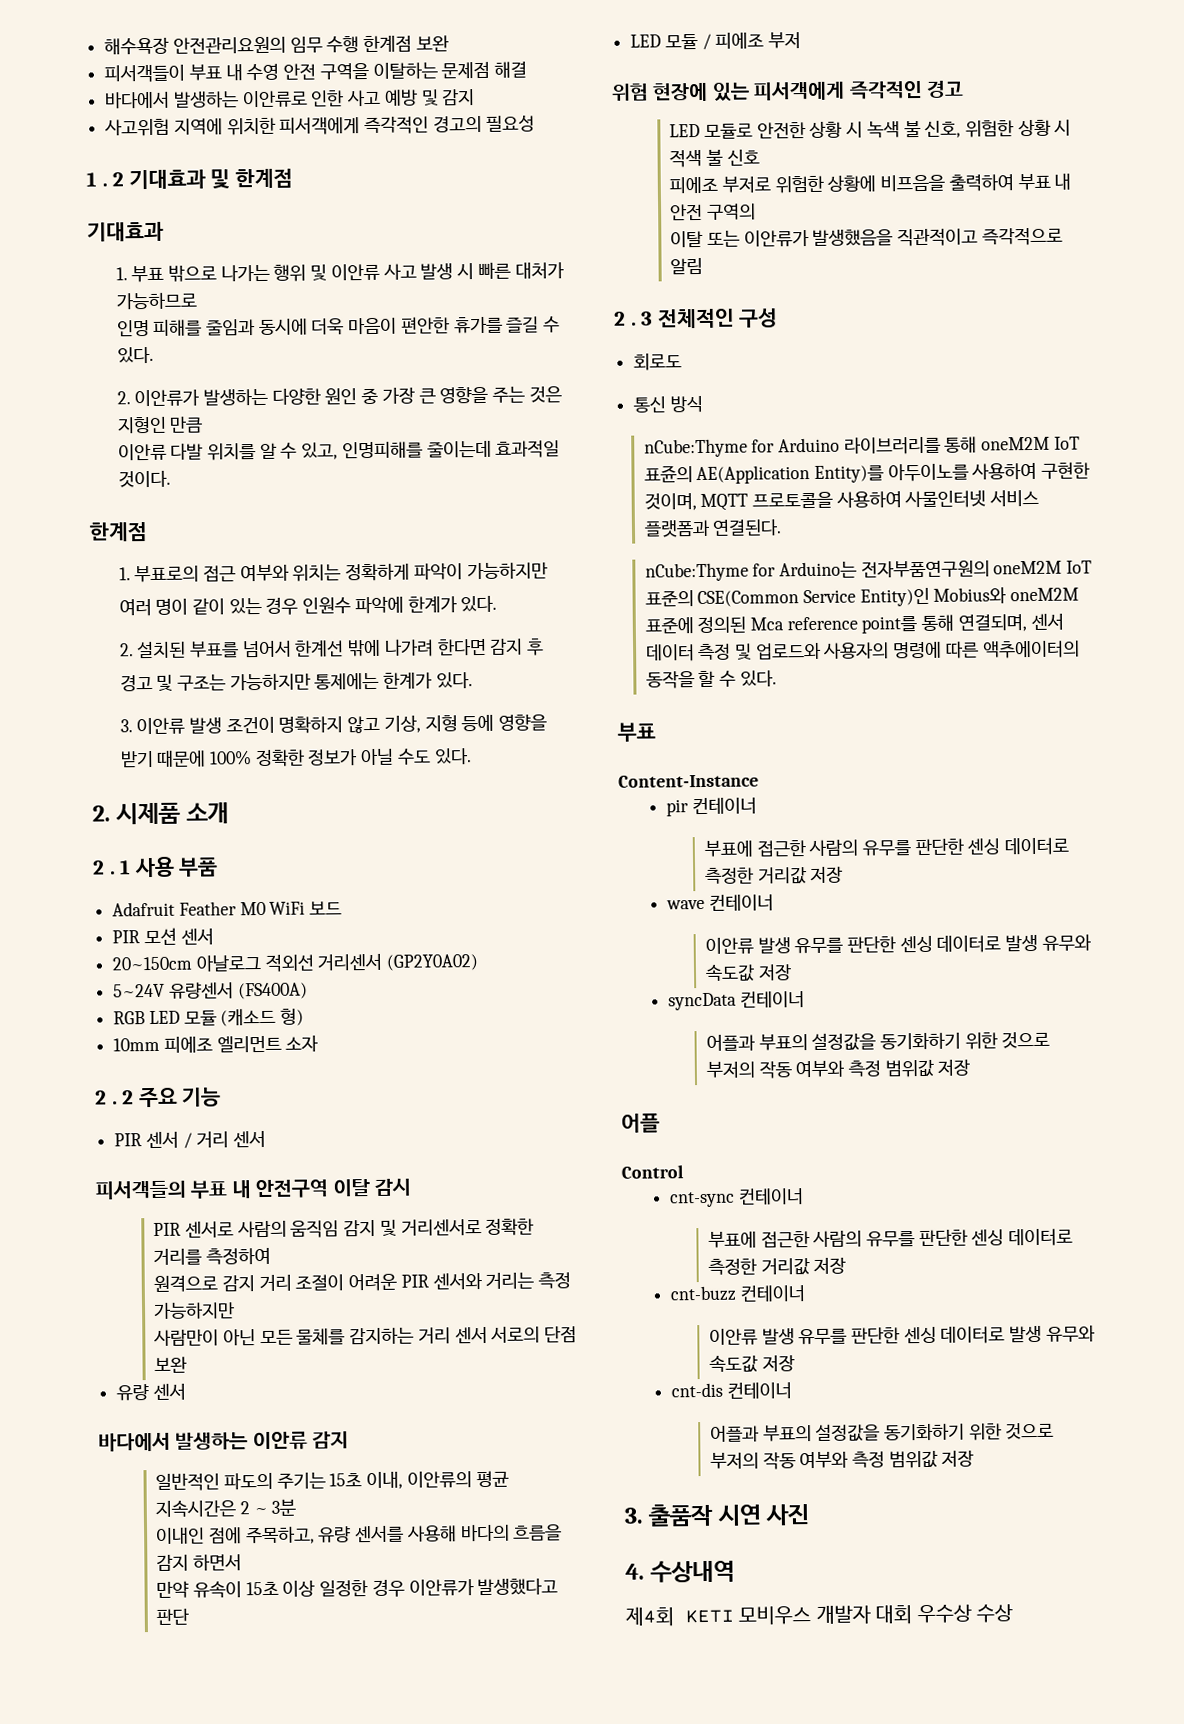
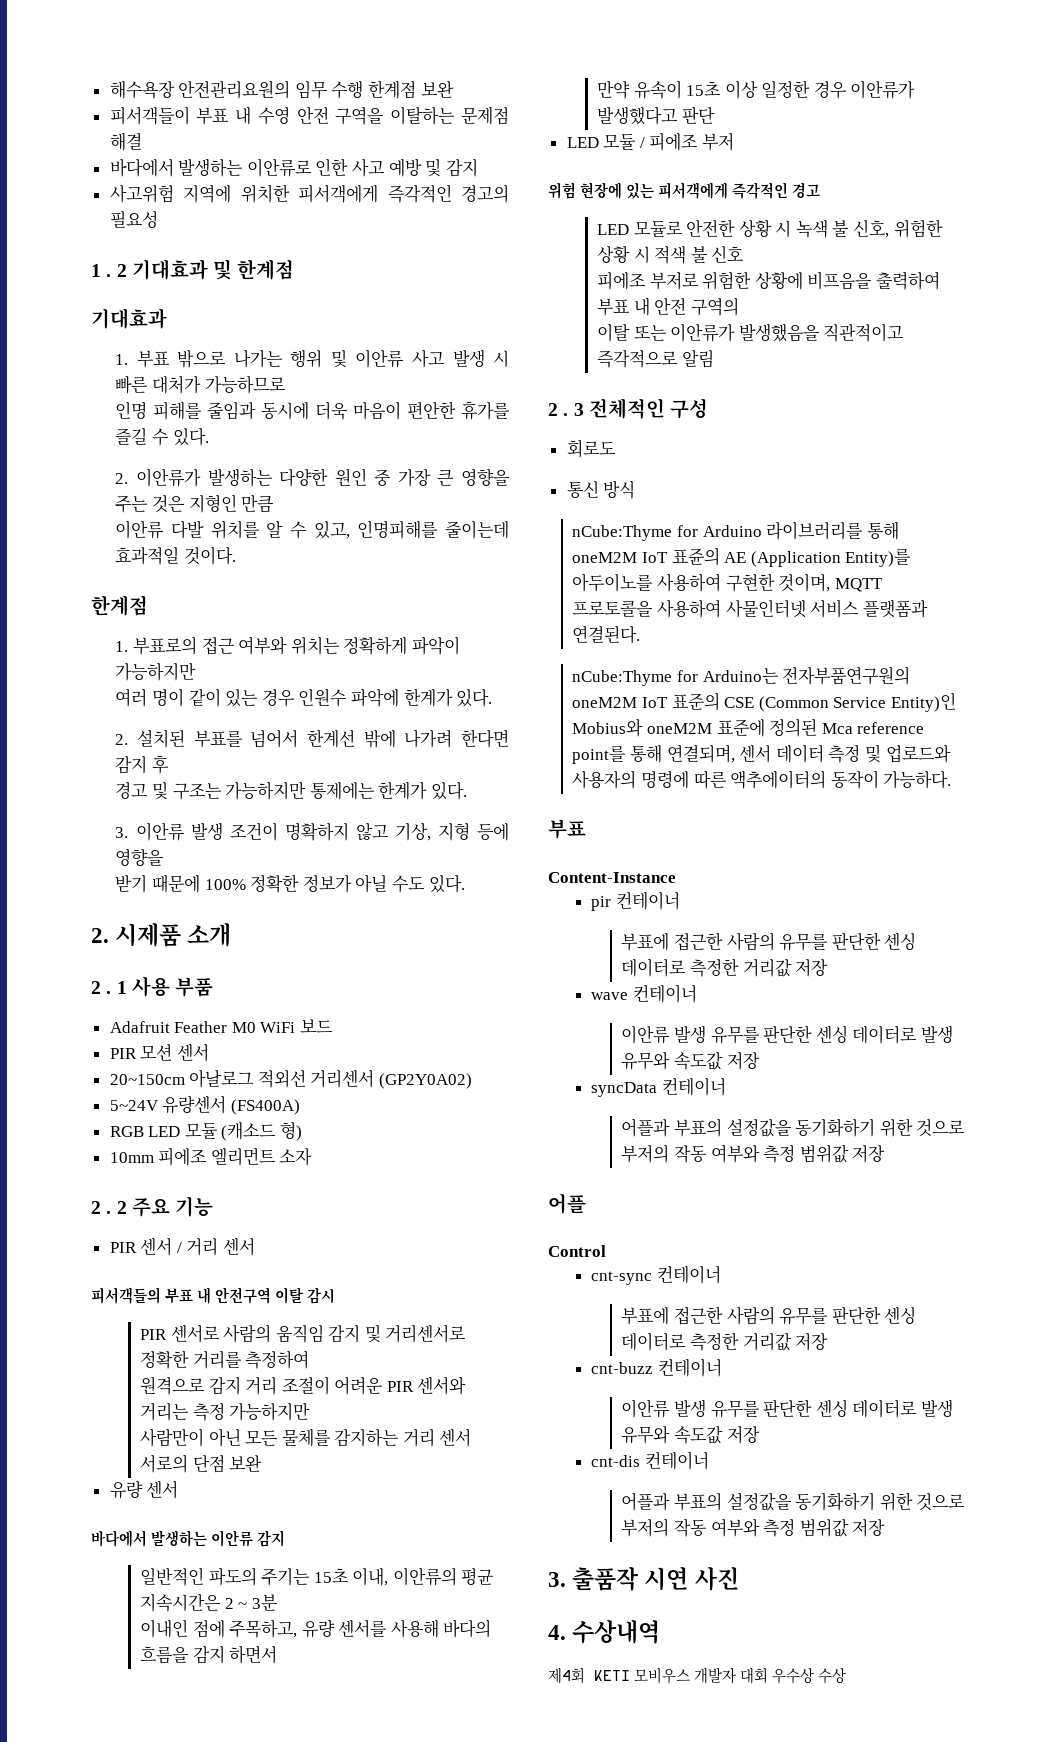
[696,465,811,485] AE(Application -> [724,551,841,567] AE (Application
[697,590,800,608] CSE(Common -> [724,696,829,712] CSE (Common
[645,670,777,689] 동작을 할 수 있다. -> [830,770,952,789] 동작이 가능하다.

